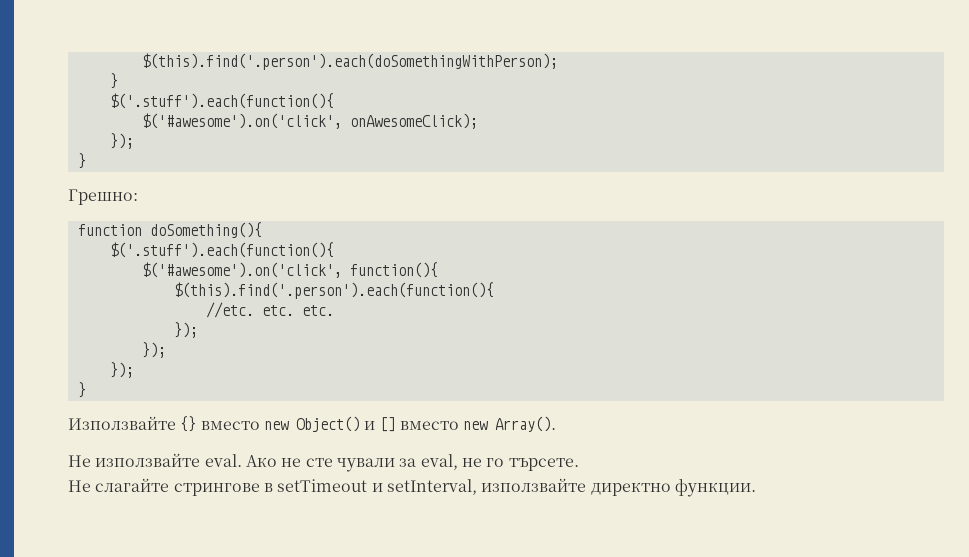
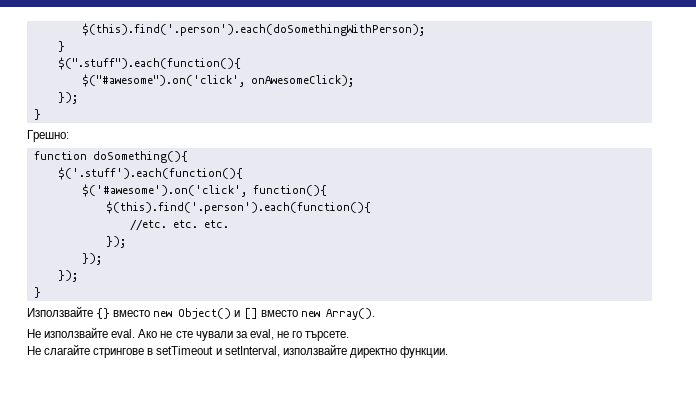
[109,93,334,109] [141,113,342,129] $('.stuff').each(function(){ // $('#awesome').on('click', -> [57,57,241,70] [81,74,245,87] $(".stuff").each(function(){ // $("#awesome").on('click',

